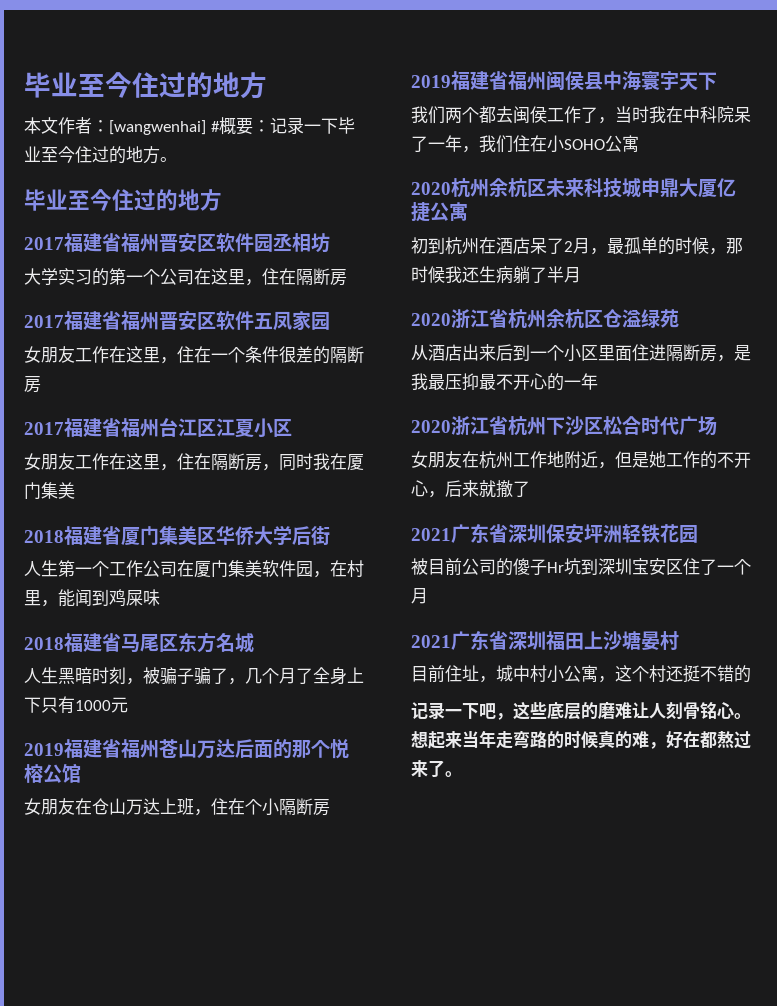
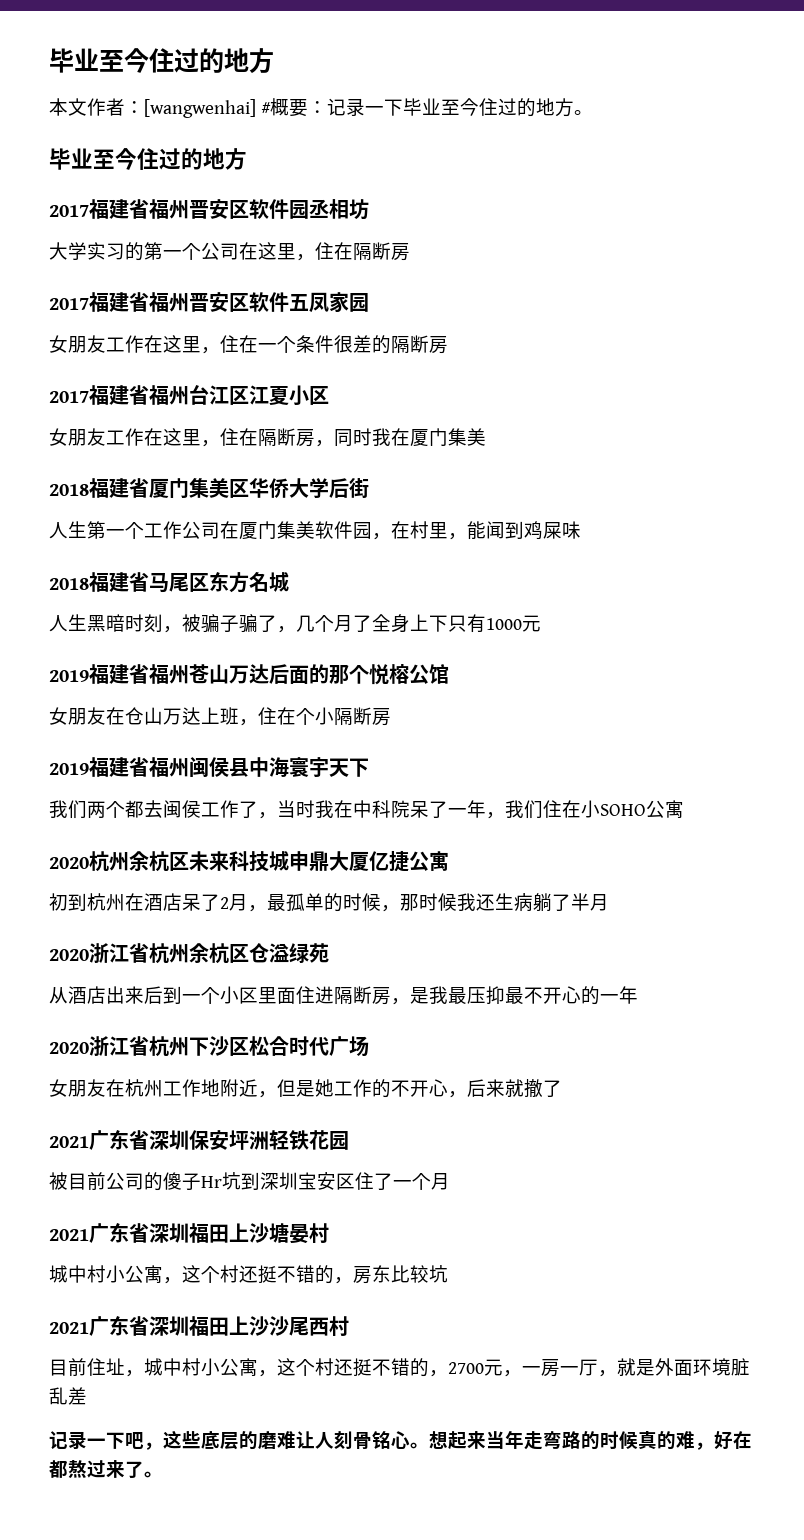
(679, 640) none -> [49,1265,448,1284] [49,1315,349,1336] // 城中村小公寓，这个村还挺不错的，房东比较坑 // 2021广东省深圳福田上沙沙尾西村
(751, 674) none -> [429,1358,750,1377] [49,1387,87,1405] ，2700元，一房一厅，就是外面环境脏乱差

